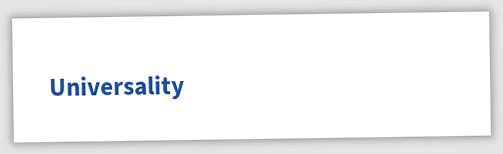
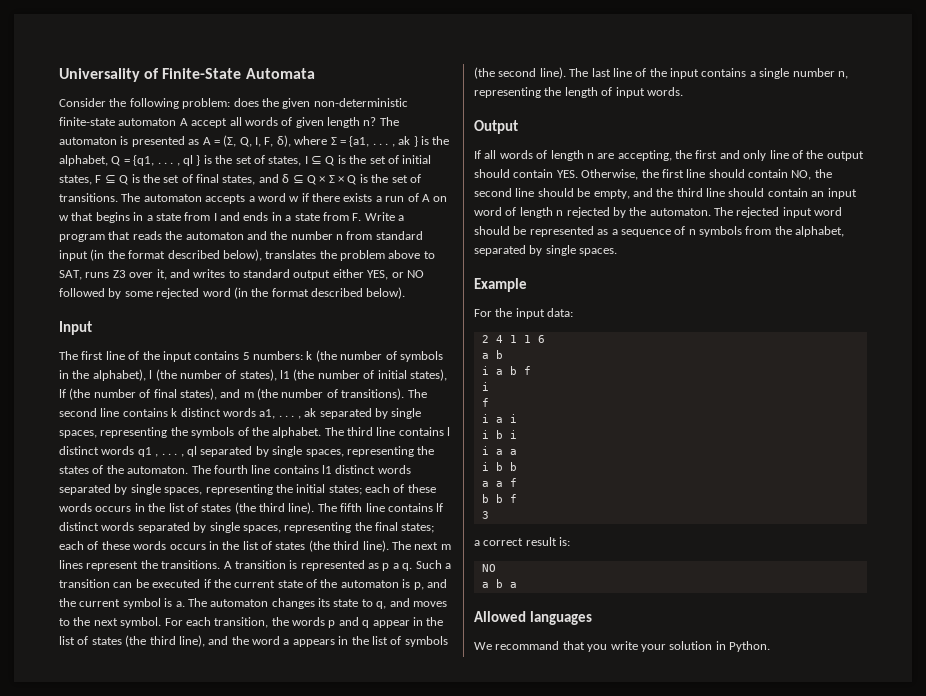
(185, 87) none -> [144,68,315,79] [59,98,408,109] [59,117,399,128] [59,135,450,147] [59,155,432,166] [59,174,421,185] [59,193,448,204] [59,212,404,223] [59,231,423,242] [59,249,435,261] [59,269,424,280] [59,287,406,299] [59,321,92,335] [59,350,443,362] [59,369,447,381] [59,388,427,400] [59,408,422,419] [59,427,451,438] [59,446,435,457] [59,465,411,474] [59,484,436,495] [59,502,444,514] [59,522,435,533] [59,540,451,552] [59,560,451,571] [59,579,447,590] [59,598,447,609] [59,617,444,628] [59,635,448,647] [474,67,848,79] [474,87,683,98] [474,120,518,134] [474,150,864,161] [474,169,832,180] [474,188,857,199] [474,207,843,218] [474,226,845,237] [474,245,618,256] [474,278,527,292] [474,308,574,319] [481,335,545,343] [481,350,503,359] [481,366,531,375] [481,382,489,391] [481,398,489,407] [481,414,517,423] [481,430,517,439] [481,446,517,455] [481,462,517,471] [481,478,517,487] [481,494,517,503] [481,511,489,519] [474,537,571,546] [481,564,496,572] [481,579,517,588] [474,611,592,625] [474,641,770,652] of Finite-State Automata // Consider the following problem: does the given non-deterministic finite-state automaton A accept all words of given length n? The automaton is presented as A = (Σ, Q, I, F, δ), where Σ = {a1, . . . , ak } is the alphabet, Q = {q1, . . . , ql } is the set of states, I ⊆ Q is the set of initial states, F ⊆ Q is the set of final states, and δ ⊆ Q × Σ × Q is the set of transitions. The automaton accepts a word w if there exists a run of A on w that begins in a state from I and ends in a state from F. Write a program that reads the automaton and the number n from standard input (in the format described below), translates the problem above to SAT, runs Z3 over it, and writes to standard output either YES, or NO followed by some rejected word (in the format described below). // Input // The first line of the input contains 5 numbers: k (the number of symbols in the alphabet), l (the number of states), l1 (the number of initial states), lf (the number of final states), and m (the number of transitions). The second line contains k distinct words a1, . . . , ak separated by single spaces, representing the symbols of the alphabet. The third line contains l distinct words q1 , . . . , ql separated by single spaces, representing the states of the automaton. The fourth line contains l1 distinct words separated by single spaces, representing the initial states; each of these words occurs in the list of states (the third line). The fifth line contains lf distinct words separated by single spaces, representing the final states; each of these words occurs in the list of states (the third line). The next m lines represent the transitions. A transition is represented as p a q. Such a transition can be executed if the current state of the automaton is p, and the current symbol is a. The automaton changes its state to q, and moves to the next symbol. For each transition, the words p and q appear in the list of states (the third line), and the word a appears in the list of symbols (the second line). The last line of the input contains a single number n, representing the length of input words. // Output // If all words of length n are accepting, the first and only line of the output should contain YES. Otherwise, the first line should contain NO, the second line should be empty, and the third line should contain an input word of length n rejected by the automaton. The rejected input word should be represented as a sequence of n symbols from the alphabet, separated by single spaces. // Example // For the input data: // 2 4 1 1 6 // a b // i a b f // i // f // i a i // i b i // i a a // i b b // a a f // b b f // 3 // a correct result is: // NO // a b a // Allowed languages // We recommand that you write your solution in Python.

